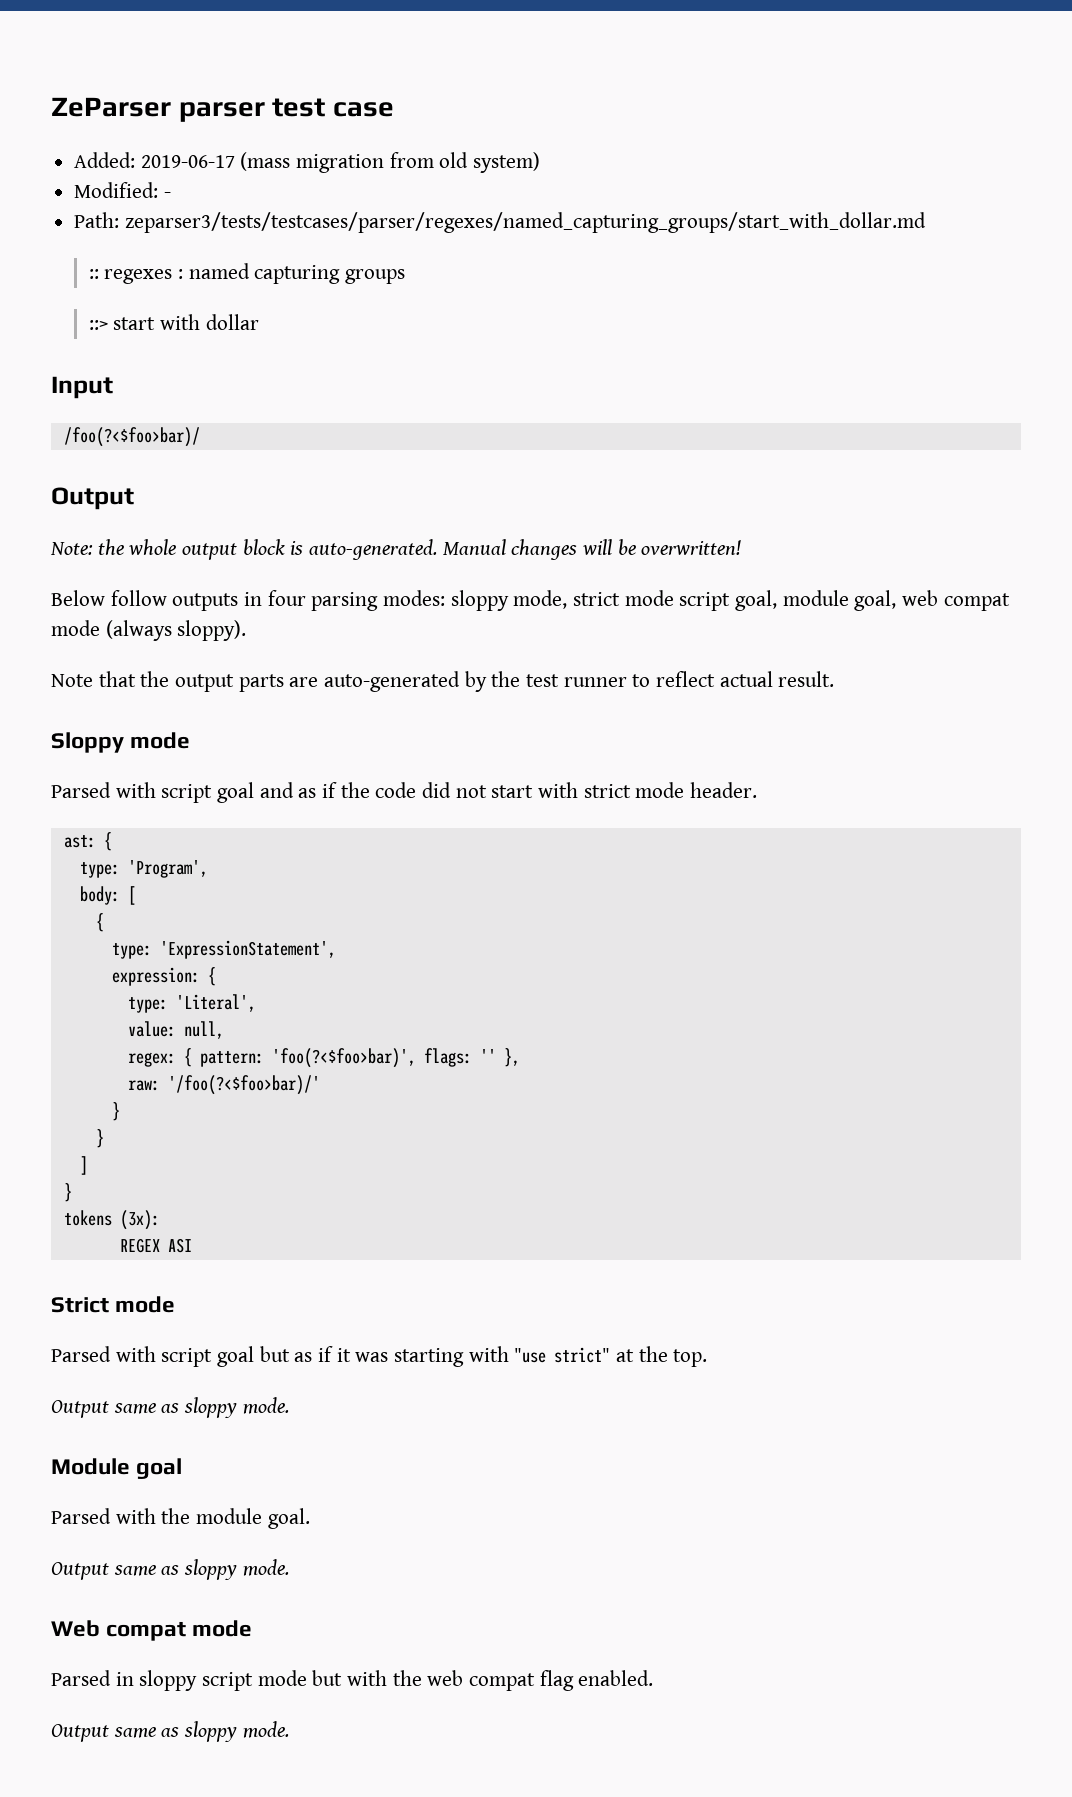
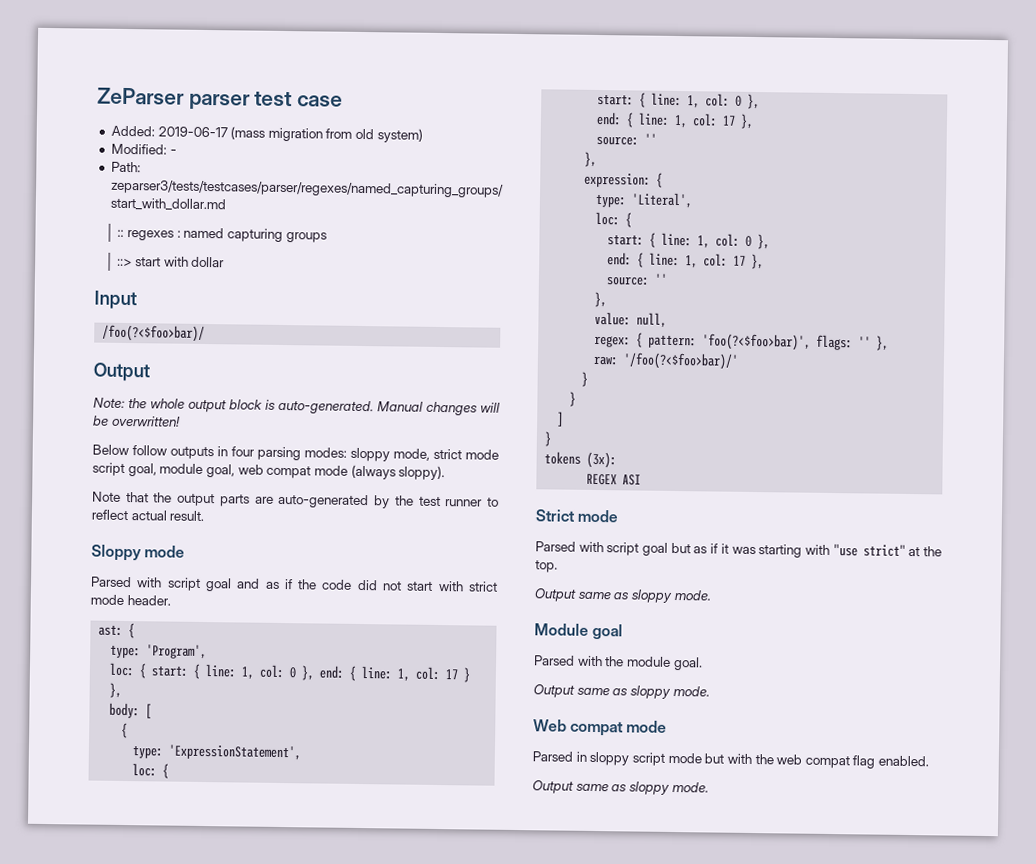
(208, 869) none -> [109,662,471,683] [109,682,123,698] // loc: { start: { line: 1, col: 0 }, end: { line: 1, col: 17 } },
[111,967,216,986] [127,994,256,1013] expression: { // type: 'Literal', -> [132,763,170,779] [597,92,761,110] [596,111,755,129] [596,133,658,146] [584,151,598,167] [584,172,664,188] [595,192,694,209] [595,211,633,228] [607,232,771,250] [607,252,765,270] [606,273,669,286] [594,291,608,308] loc: { // start: { line: 1, col: 0 }, // end: { line: 1, col: 17 }, // source: '' // }, // expression: { // type: 'Literal', // loc: { // start: { line: 1, col: 0 }, // end: { line: 1, col: 17 }, // source: '' // },

